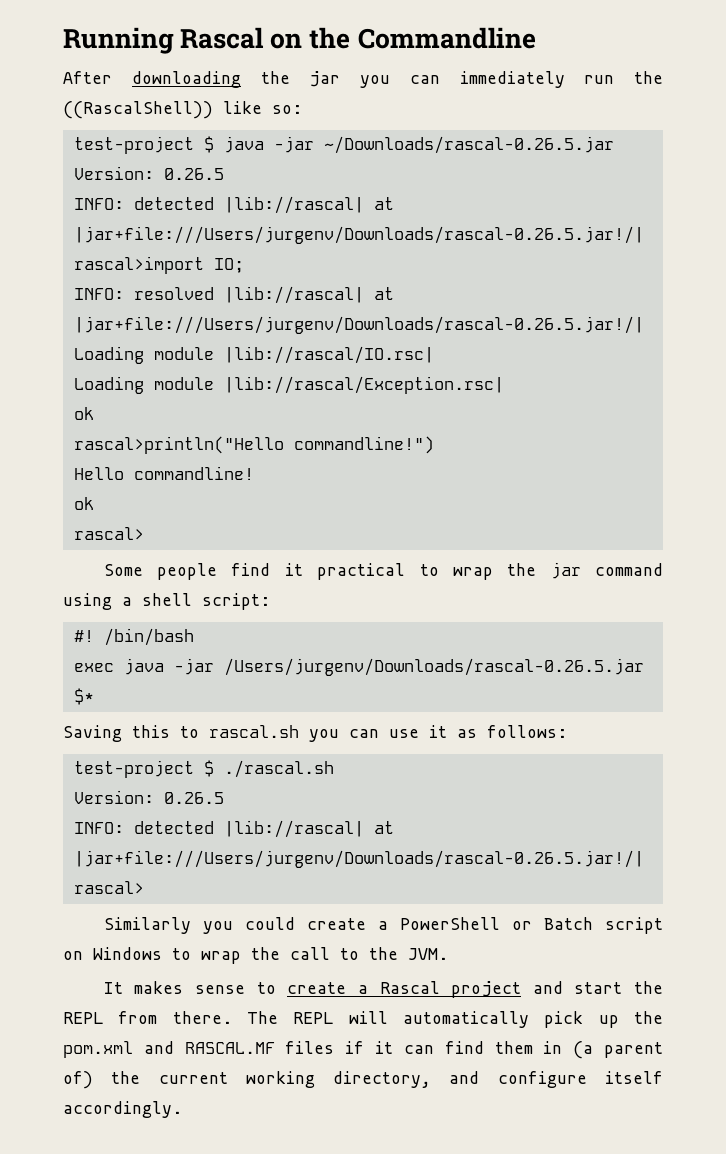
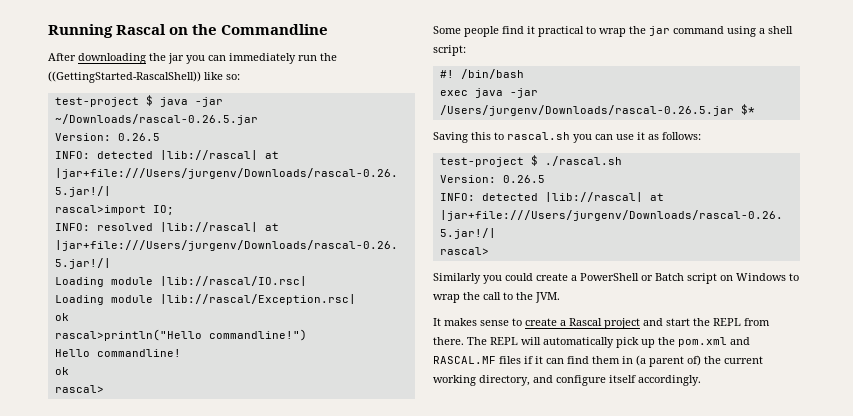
[63,101,213,119] ((RascalShell)) -> [48,71,201,83] ((GettingStarted-RascalShell))

